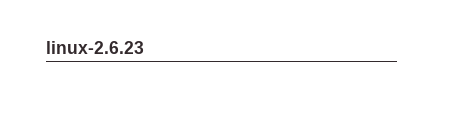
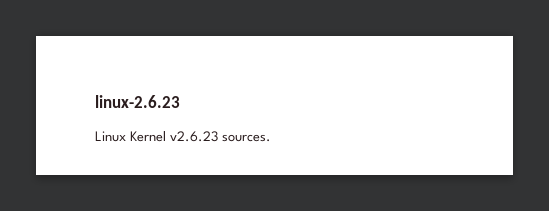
(144, 47) none -> [95,131,271,142] // Linux Kernel v2.6.23 sources.

